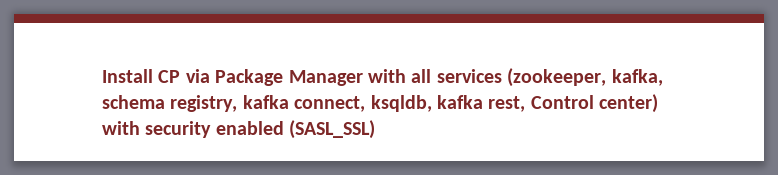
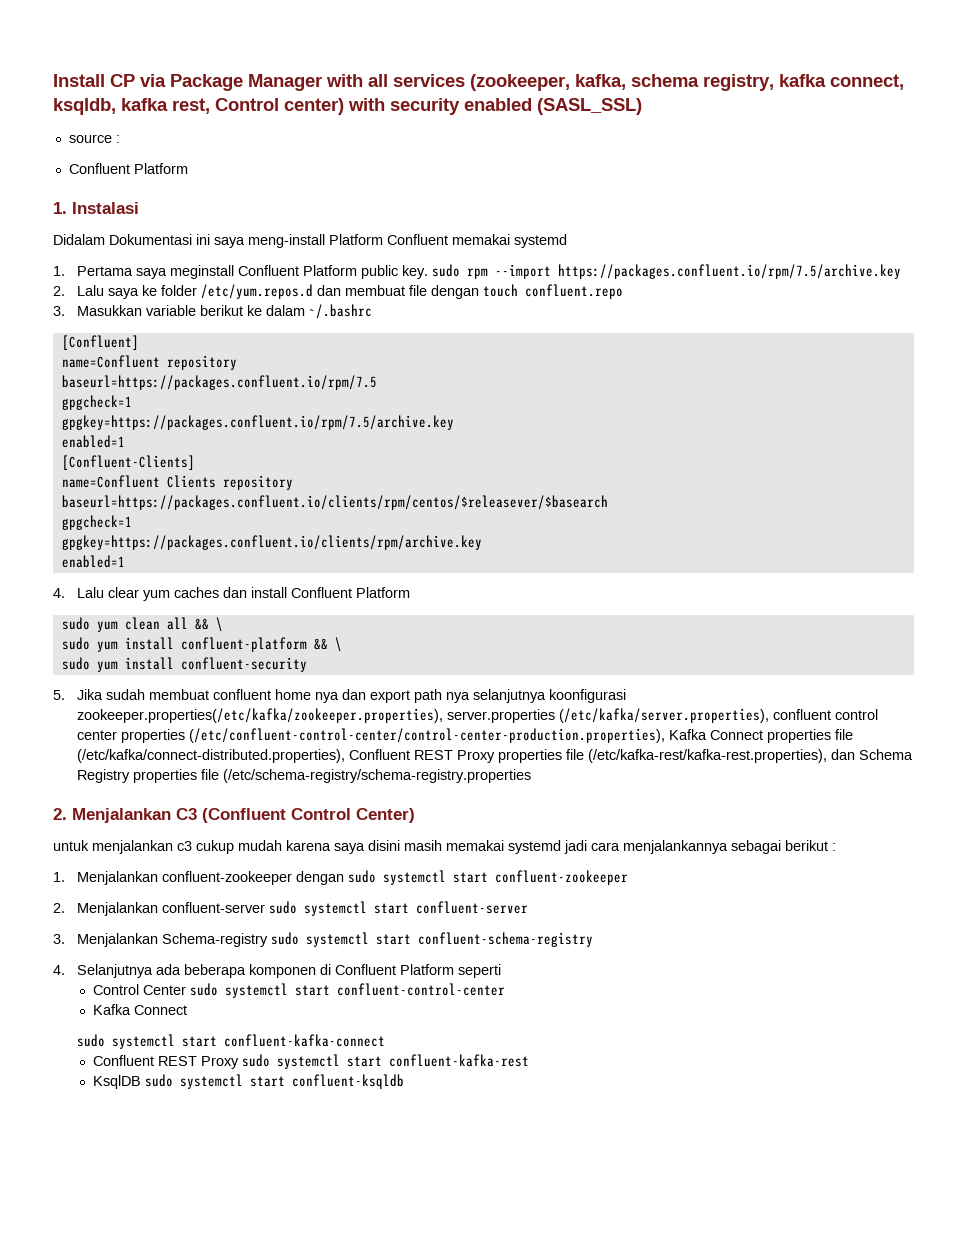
(376, 129) none -> [68,134,120,143] [68,163,188,174] [53,202,139,214] [53,234,567,248] [53,264,902,279] [53,284,624,299] [53,304,373,319] [61,335,139,350] [61,355,237,370] [61,375,377,390] [61,395,132,410] [61,415,454,430] [61,435,125,448] [61,455,195,470] [61,475,293,490] [61,495,608,510] [61,515,132,530] [61,535,482,550] [61,555,125,568] [53,587,411,601] [61,617,223,632] [61,637,342,652] [61,657,307,672] [53,689,627,703] [77,708,879,723] [77,728,854,743] [77,749,914,763] [77,769,532,783] [53,808,415,823] [53,840,836,854] [53,870,629,885] [53,901,529,916] [53,932,594,947] [53,964,502,978] [93,983,506,998] [93,1004,188,1015] [77,1034,386,1049] [93,1054,530,1069] [93,1074,405,1089] // source : // Confluent Platform // 1. Instalasi // Didalam Dokumentasi ini saya meng-install Platform Confluent memakai systemd // 1. Pertama saya meginstall Confluent Platform public key. sudo rpm --import https://packages.confluent.io/rpm/7.5/archive.key // 2. Lalu saya ke folder /etc/yum.repos.d dan membuat file dengan touch confluent.repo // 3. Masukkan variable berikut ke dalam ~/.bashrc // [Confluent] // name=Confluent repository // baseurl=https://packages.confluent.io/rpm/7.5 // gpgcheck=1 // gpgkey=https://packages.confluent.io/rpm/7.5/archive.key // enabled=1 // [Confluent-Clients] // name=Confluent Clients repository // baseurl=https://packages.confluent.io/clients/rpm/centos/$releasever/$basearch // gpgcheck=1 // gpgkey=https://packages.confluent.io/clients/rpm/archive.key // enabled=1 // 4. Lalu clear yum caches dan install Confluent Platform // sudo yum clean all && \ // sudo yum install confluent-platform && \ // sudo yum install confluent-security // 5. Jika sudah membuat confluent home nya dan export path nya selanjutnya koonfigurasi zookeeper.properties(/etc/kafka/zookeeper.properties), server.properties (/etc/kafka/server.properties), confluent control center properties (/etc/confluent-control-center/control-center-production.properties), Kafka Connect properties file (/etc/kafka/connect-distributed.properties), Confluent REST Proxy properties file (/etc/kafka-rest/kafka-rest.properties), dan Schema Registry properties file (/etc/schema-registry/schema-registry.properties // 2. Menjalankan C3 (Confluent Control Center) // untuk menjalankan c3 cukup mudah karena saya disini masih memakai systemd jadi cara menjalankannya sebagai berikut : // 1. Menjalankan confluent-zookeeper dengan sudo systemctl start confluent-zookeeper // 2. Menjalankan confluent-server sudo systemctl start confluent-server // 3. Menjalankan Schema-registry sudo systemctl start confluent-schema-registry // 4. Selanjutnya ada beberapa komponen di Confluent Platform seperti // Control Center sudo systemctl start confluent-control-center // Kafka Connect // sudo systemctl start confluent-kafka-connect // Confluent REST Proxy sudo systemctl start confluent-kafka-rest // KsqlDB sudo systemctl start confluent-ksqldb

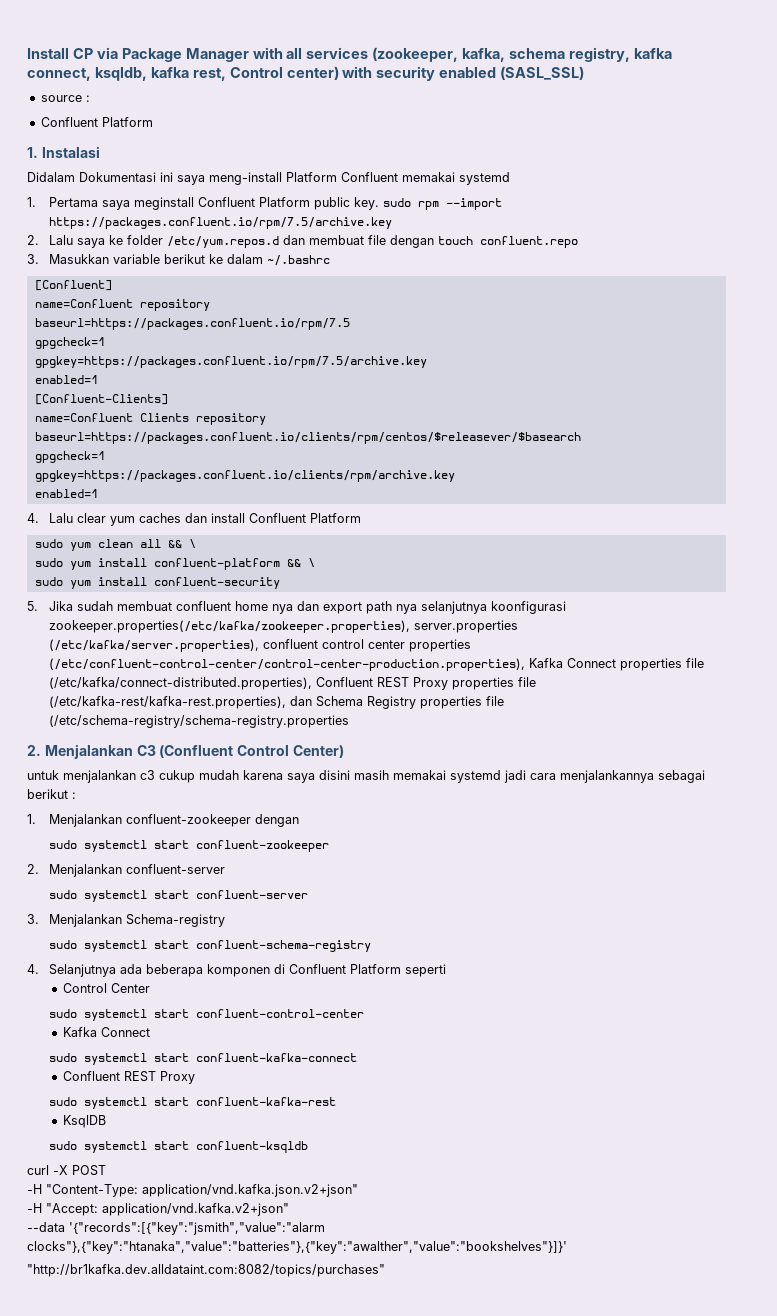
(345, 878) none -> (300, 820) //
(266, 907) none -> (226, 869) //
(269, 940) none -> (226, 920) //
(187, 990) none -> (151, 988) //
(240, 1062) none -> (196, 1077) //
(142, 1082) none -> (107, 1121) //
(405, 1081) none -> [27,1165,106,1176] [27,1184,358,1197] [27,1203,289,1216] [27,1222,325,1235] [27,1241,567,1254] [27,1264,385,1277] // curl -X POST // -H "Content-Type: application/vnd.kafka.json.v2+json" // -H "Accept: application/vnd.kafka.v2+json" // --data '{"records":[{"key":"jsmith","value":"alarm clocks"},{"key":"htanaka","value":"batteries"},{"key":"awalther","value":"bookshelves"}]}' // "http://br1kafka.dev.alldataint.com:8082/topics/purchases"

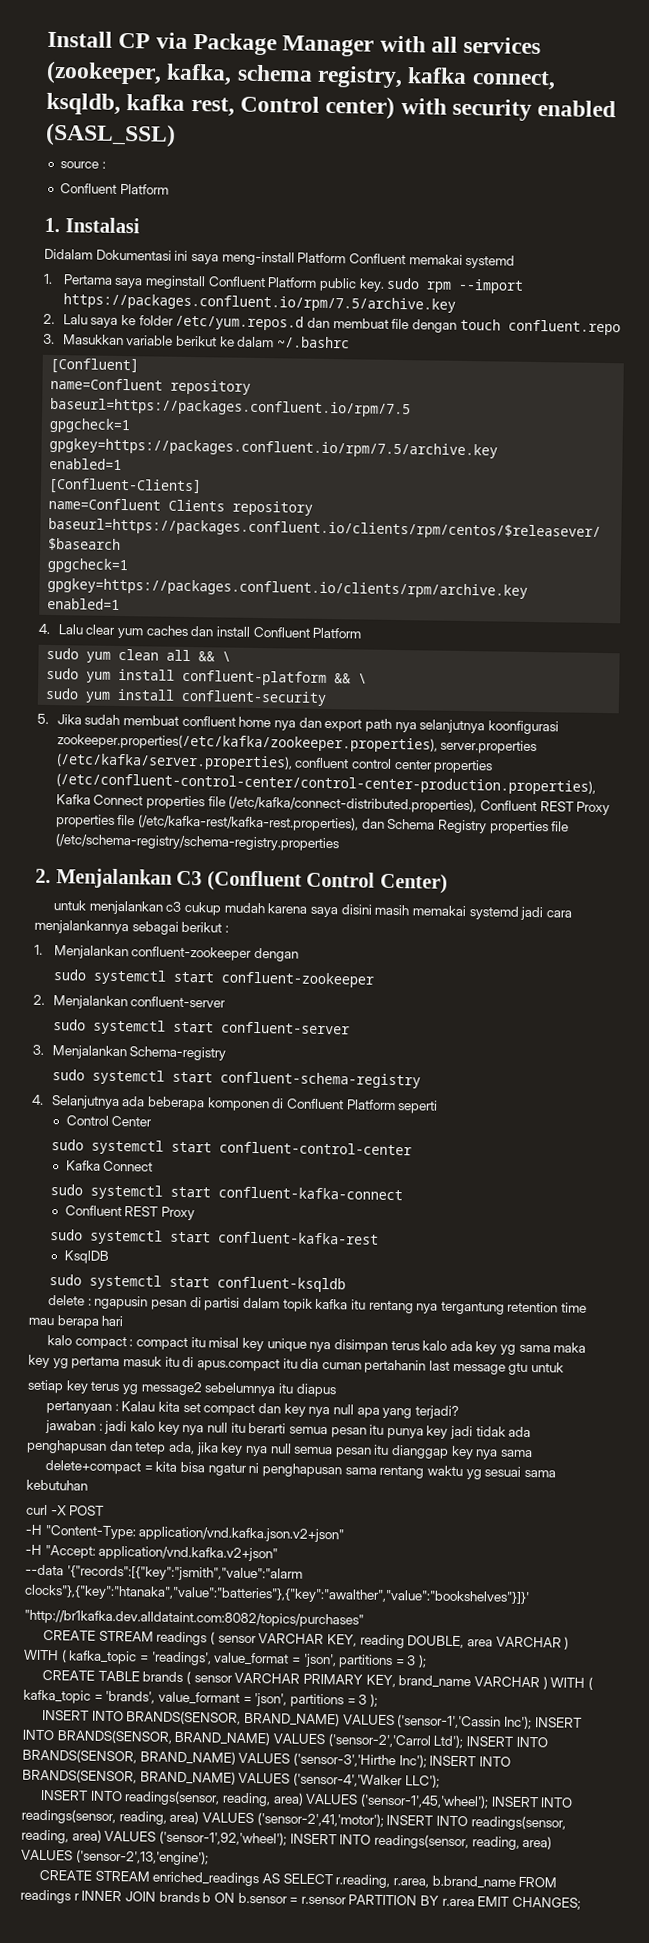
(309, 1147) none -> [48,1295,588,1315] [28,1315,124,1329] [47,1335,587,1355] [28,1354,565,1375] [27,1379,337,1398] [46,1401,459,1419] [45,1420,532,1440] [26,1439,534,1460] [45,1460,556,1480] [26,1479,88,1491] // delete : ngapusin pesan di partisi dalam topik kafka itu rentang nya tergantung retention time mau berapa hari // kalo compact : compact itu misal key unique nya disimpan terus kalo ada key yg sama maka key yg pertama masuk itu di apus.compact itu dia cuman pertahanin last message gtu untuk // setiap key terus yg message2 sebelumnya itu diapus // pertanyaan : Kalau kita set compact dan key nya null apa yang terjadi? // jawaban : jadi kalo key nya null itu berarti semua pesan itu punya key jadi tidak ada penghapusan dan tetep ada, jika key nya null semua pesan itu dianggap key nya sama // delete+compact = kita bisa ngatur ni penghapusan sama rentang waktu yg sesuai sama kebutuhan
(385, 1270) none -> [43,1629,570,1650] [23,1649,428,1669] [42,1669,593,1690] [23,1689,378,1708] [42,1709,582,1730] [22,1729,548,1749] [22,1748,511,1768] [22,1768,440,1788] [40,1789,574,1809] [21,1808,566,1831] [21,1829,553,1850] [21,1849,209,1866] [39,1869,558,1889] [20,1889,582,1910] // CREATE STREAM readings ( sensor VARCHAR KEY, reading DOUBLE, area VARCHAR ) WITH ( kafka_topic = 'readings', value_format = 'json', partitions = 3 ); // CREATE TABLE brands ( sensor VARCHAR PRIMARY KEY, brand_name VARCHAR ) WITH ( kafka_topic = 'brands', value_formant = 'json', partitions = 3 ); // INSERT INTO BRANDS(SENSOR, BRAND_NAME) VALUES ('sensor-1','Cassin Inc'); INSERT INTO BRANDS(SENSOR, BRAND_NAME) VALUES ('sensor-2','Carrol Ltd'); INSERT INTO BRANDS(SENSOR, BRAND_NAME) VALUES ('sensor-3','Hirthe Inc'); INSERT INTO BRANDS(SENSOR, BRAND_NAME) VALUES ('sensor-4','Walker LLC'); // INSERT INTO readings(sensor, reading, area) VALUES ('sensor-1',45,'wheel'); INSERT INTO readings(sensor, reading, area) VALUES ('sensor-2',41,'motor'); INSERT INTO readings(sensor, reading, area) VALUES ('sensor-1',92,'wheel'); INSERT INTO readings(sensor, reading, area) VALUES ('sensor-2',13,'engine'); // CREATE STREAM enriched_readings AS SELECT r.reading, r.area, b.brand_name FROM readings r INNER JOIN brands b ON b.sensor = r.sensor PARTITION BY r.area EMIT CHANGES;

